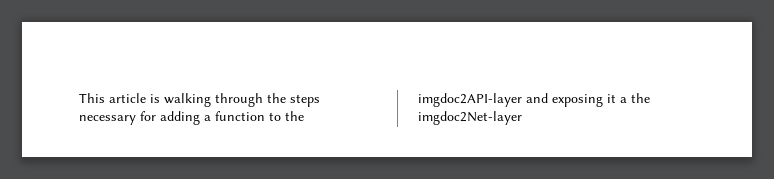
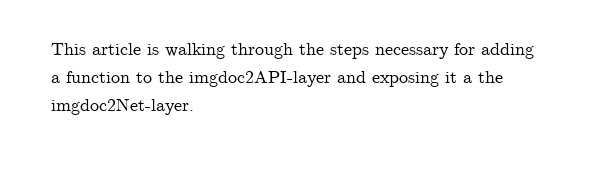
[418,111,522,125] imgdoc2Net-layer -> [51,98,194,115] imgdoc2Net-layer.

